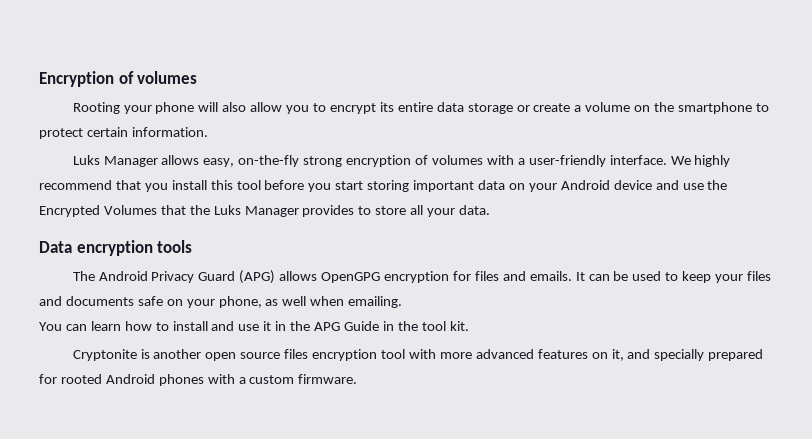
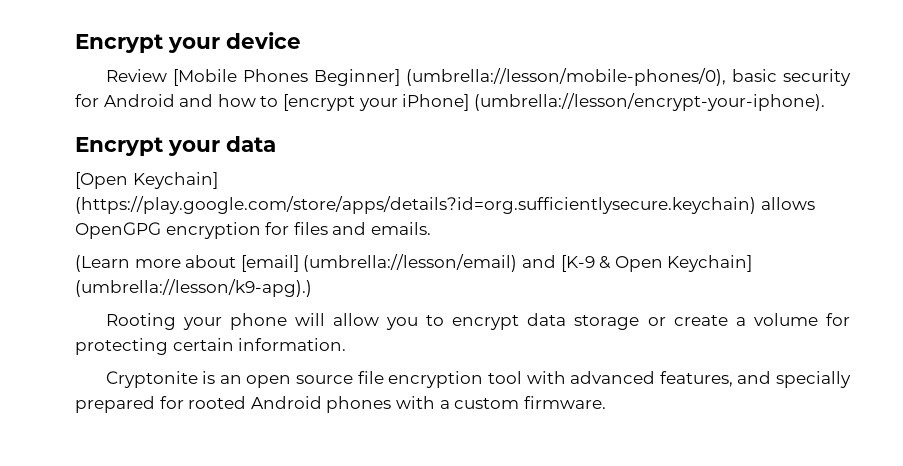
[39,71,198,87] [72,102,769,114] [39,127,208,139] [72,155,731,167] [39,180,728,192] [39,205,491,217] [39,240,193,256] [72,270,276,284] Encryption of volumes // Rooting your phone will also allow you to encrypt its entire data storage or create a volume on the smartphone to protect certain information. // Luks Manager allows easy, on-the-fly strong encryption of volumes with a user-friendly interface. We highly recommend that you install this tool before you start storing important data on your Android device and use the Encrypted Volumes that the Luks Manager provides to store all your data. // Data encryption tools // The Android Privacy Guard (APG) -> [75,32,301,53] [105,68,852,86] [75,93,825,111] [75,136,276,156] [75,172,218,189] [75,196,756,214] Encrypt your device // Review [Mobile Phones Beginner] (umbrella://lesson/mobile-phones/0), basic security for Android and how to [encrypt your iPhone] (umbrella://lesson/encrypt-your-iphone). // Encrypt your data // [Open Keychain] (https://play.google.com/store/apps/details?id=org.sufficientlysecure.keychain)
[575,271,772,283] [39,296,403,308] [39,321,469,331] It can be used to keep your files and documents safe on your phone, as well when emailing. // You can learn how to install and use it in the APG Guide in the tool kit. -> [75,254,753,272] [75,279,312,297] [105,313,850,330] [75,338,347,355] // (Learn more about [email] (umbrella://lesson/email) and [K-9 & Open Keychain] (umbrella://lesson/k9-apg).) // Rooting your phone will allow you to encrypt data storage or create a volume for protecting certain information.
[153,349,202,359] another -> [219,375,242,384] an
[284,349,309,359] files -> [357,371,384,384] file
[439,349,624,361] more advanced features on it, -> [570,371,733,387] advanced features,

